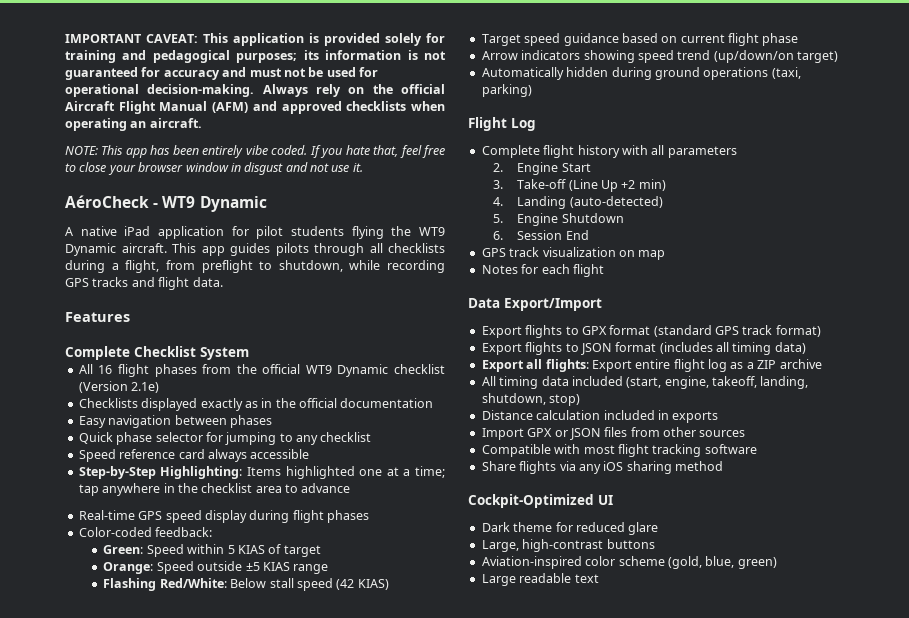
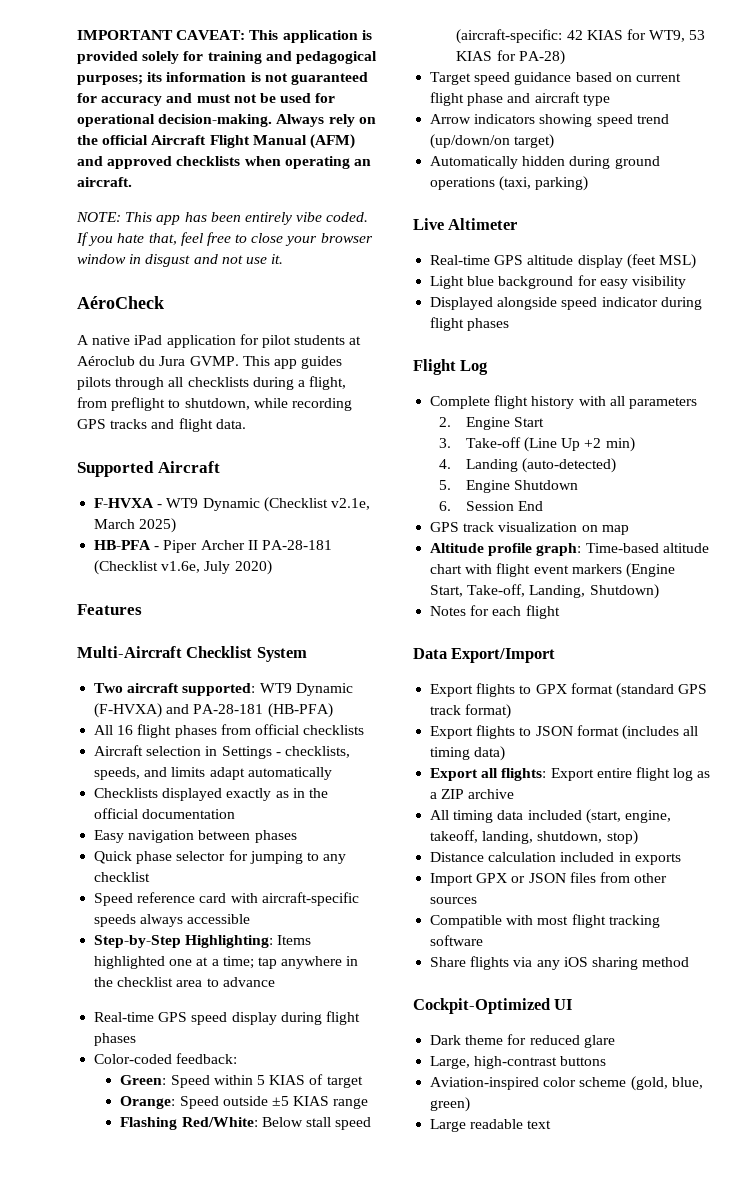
[153,196,267,212] - WT9 Dynamic -> (164, 302) none
[351,226,446,239] [65,243,167,256] flying the WT9 Dynamic aircraft. -> [349,336,362,345] [77,356,239,366] at Aéroclub du Jura GVMP.
(223, 282) none -> [77,461,220,477] [94,497,370,512] [94,518,177,533] [94,540,332,553] [94,560,272,575] // Supported Aircraft // F-HVXA - WT9 Dynamic (Checklist v2.1e, March 2025) // HB-PFA - Piper Archer II PA-28-181 (Checklist v1.6e, July 2020)
[65,346,130,360] Complete -> [77,646,182,658] Multi-Aircraft
(249, 353) none -> [94,683,353,696] [94,703,333,718] // Two aircraft supported: WT9 Dynamic (F-HVXA) and PA-28-181 (HB-PFA)
[236,364,445,377] [78,381,160,393] the official WT9 Dynamic checklist (Version 2.1e) -> [254,724,365,735] [94,745,350,759] [94,767,332,780] official checklists // Aircraft selection in Settings - checklists, speeds, and limits adapt automatically
(205, 454) none -> [230,892,359,906] [94,914,137,927] with aircraft-specific speeds
[336,579,389,590] (42 KIAS) -> [456,29,706,44] [456,50,565,65] (aircraft-specific: 42 KIAS for WT9, 53 KIAS for PA-28)
(799, 39) none -> [507,92,610,106] and aircraft type
(532, 90) none -> [413,218,518,230] [430,254,696,269] [430,275,686,289] [430,297,702,310] [430,317,510,331] // Live Altimeter // Real-time GPS altitude display (feet MSL) // Light blue background for easy visibility // Displayed alongside speed indicator during flight phases
(666, 255) none -> [430,543,709,556] [430,563,675,578] [430,584,659,599] // Altitude profile graph: Time-based altitude chart with flight event markers (Engine Start, Take-off, Landing, Shutdown)

